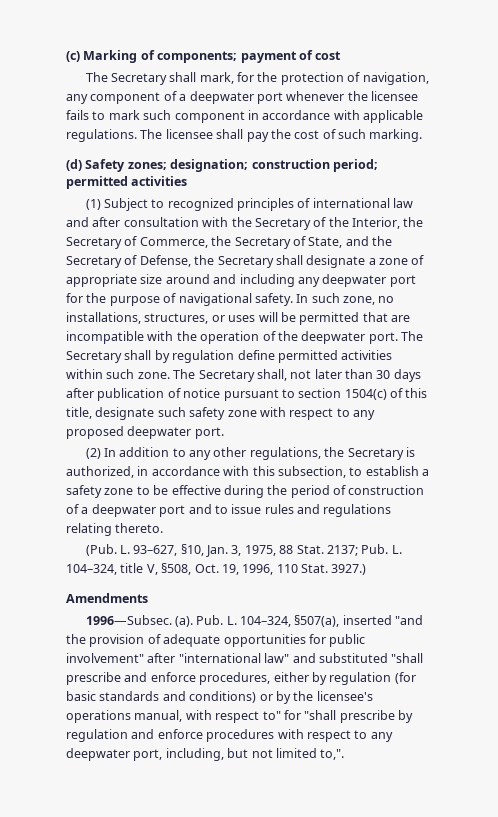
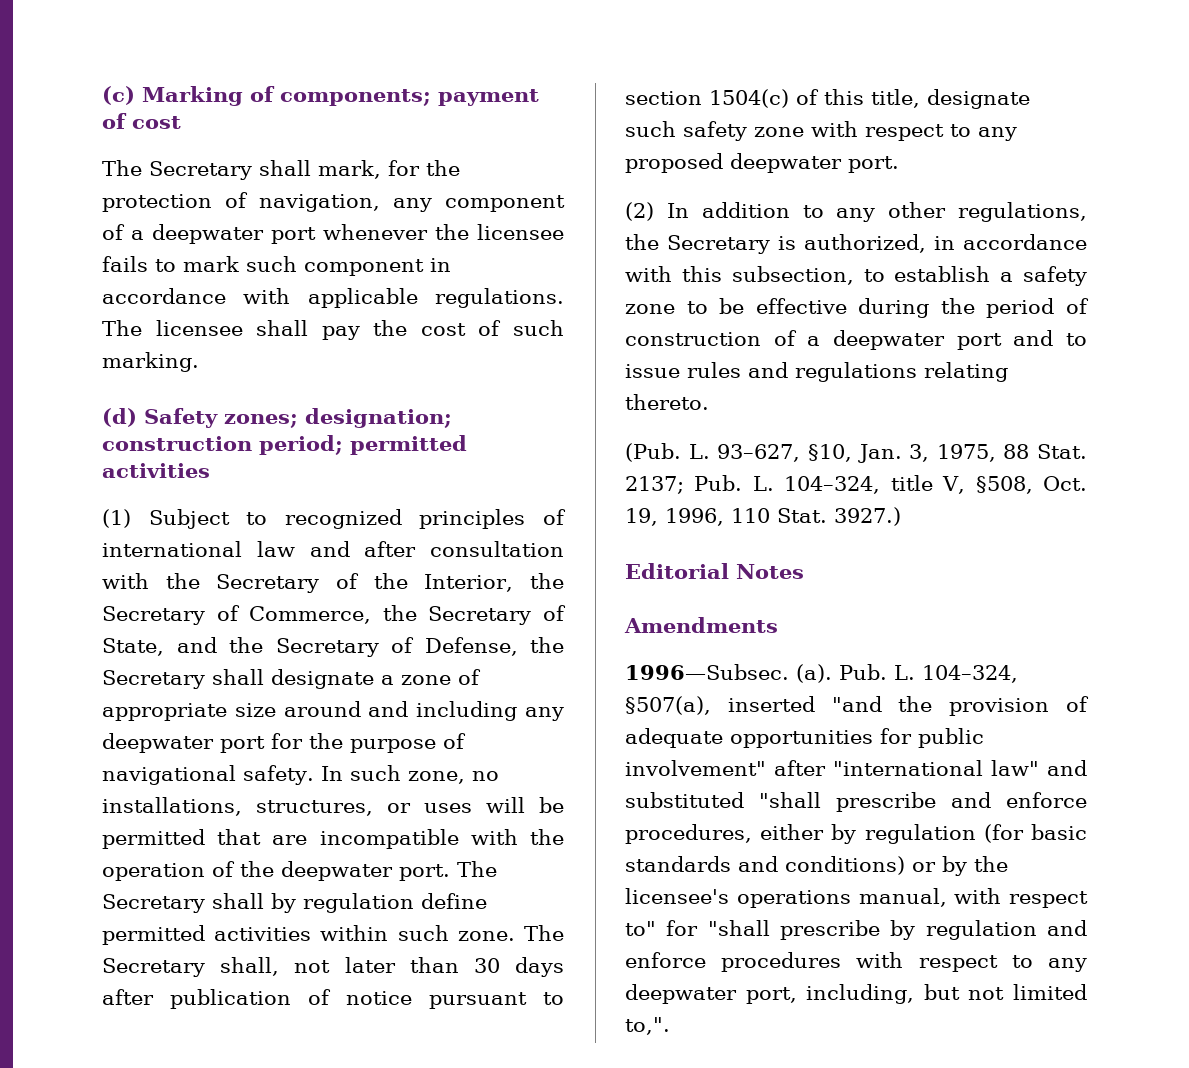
(367, 569) none -> [625,563,804,579] // Editorial Notes

